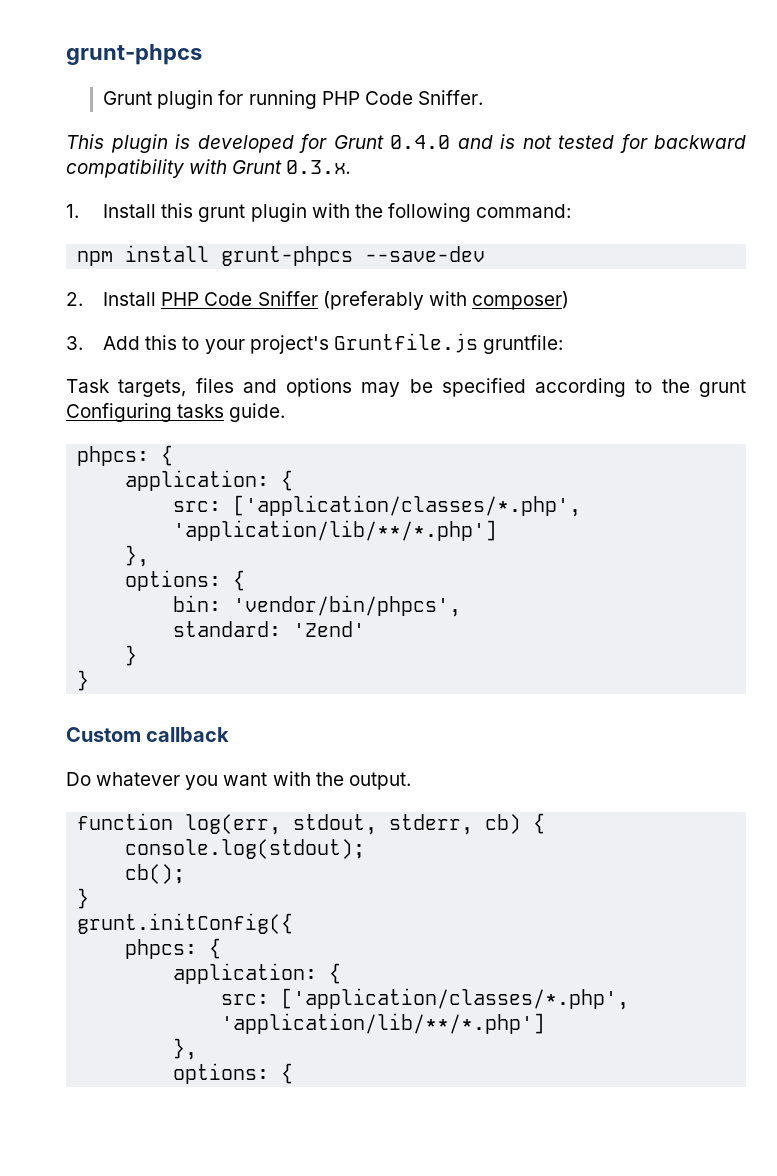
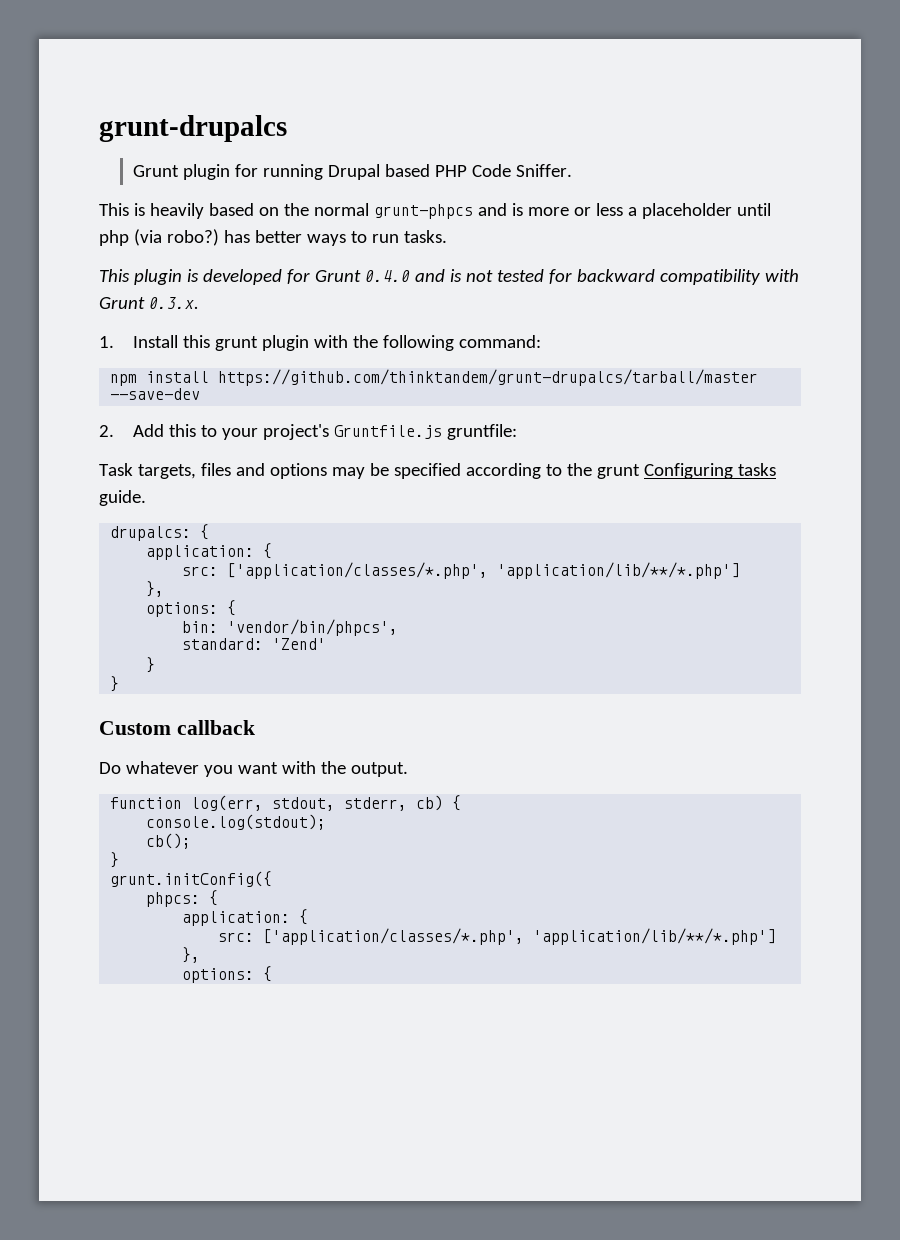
[66,44,202,65] grunt-phpcs -> [99,115,287,142] grunt-drupalcs
(317, 99) none -> [327,164,430,180] Drupal based
(483, 97) none -> [99,203,771,219] [99,229,447,246] // This is heavily based on the normal grunt-phpcs and is more or less a placeholder until php (via robo?) has better ways to run tasks.
[221,246,354,266] grunt-phpcs -> [218,369,759,386] https://github.com/thinktandem/grunt-drupalcs/tarball/master
[103,291,569,310] [66,336,83,350] Install PHP Code Sniffer (preferably with composer) // 3. -> (114, 431) none
[77,446,150,466] phpcs: -> [110,526,192,541] drupalcs:

